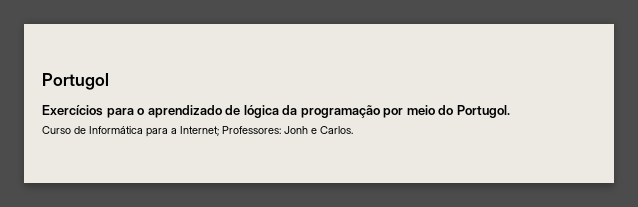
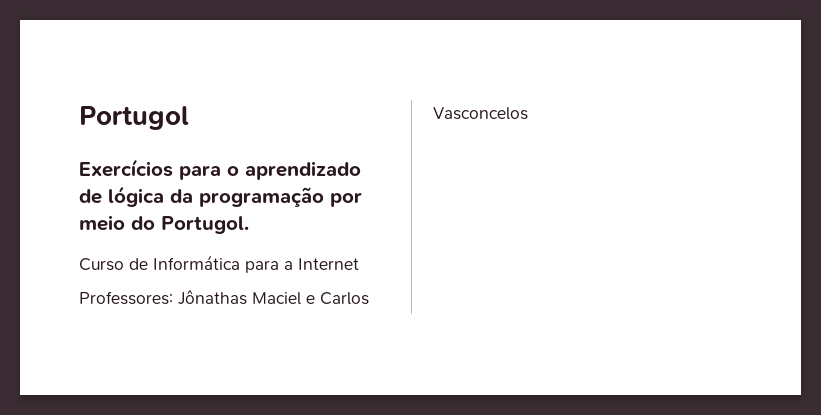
[180,126,353,136] Internet; Professores: Jonh e Carlos. -> [298,258,359,270] [79,290,369,305] [433,107,528,120] Internet // Professores: Jônathas Maciel e Carlos Vasconcelos

